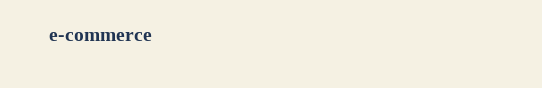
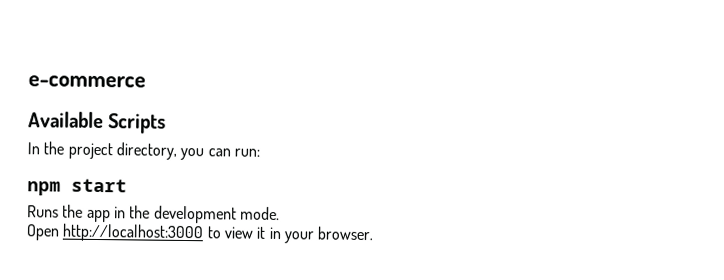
(152, 36) none -> [28,111,167,134] [27,141,260,161] [27,178,127,196] [27,204,280,224] [26,223,375,244] // Available Scripts // In the project directory, you can run: // npm start // Runs the app in the development mode. // Open http://localhost:3000 to view it in your browser.

